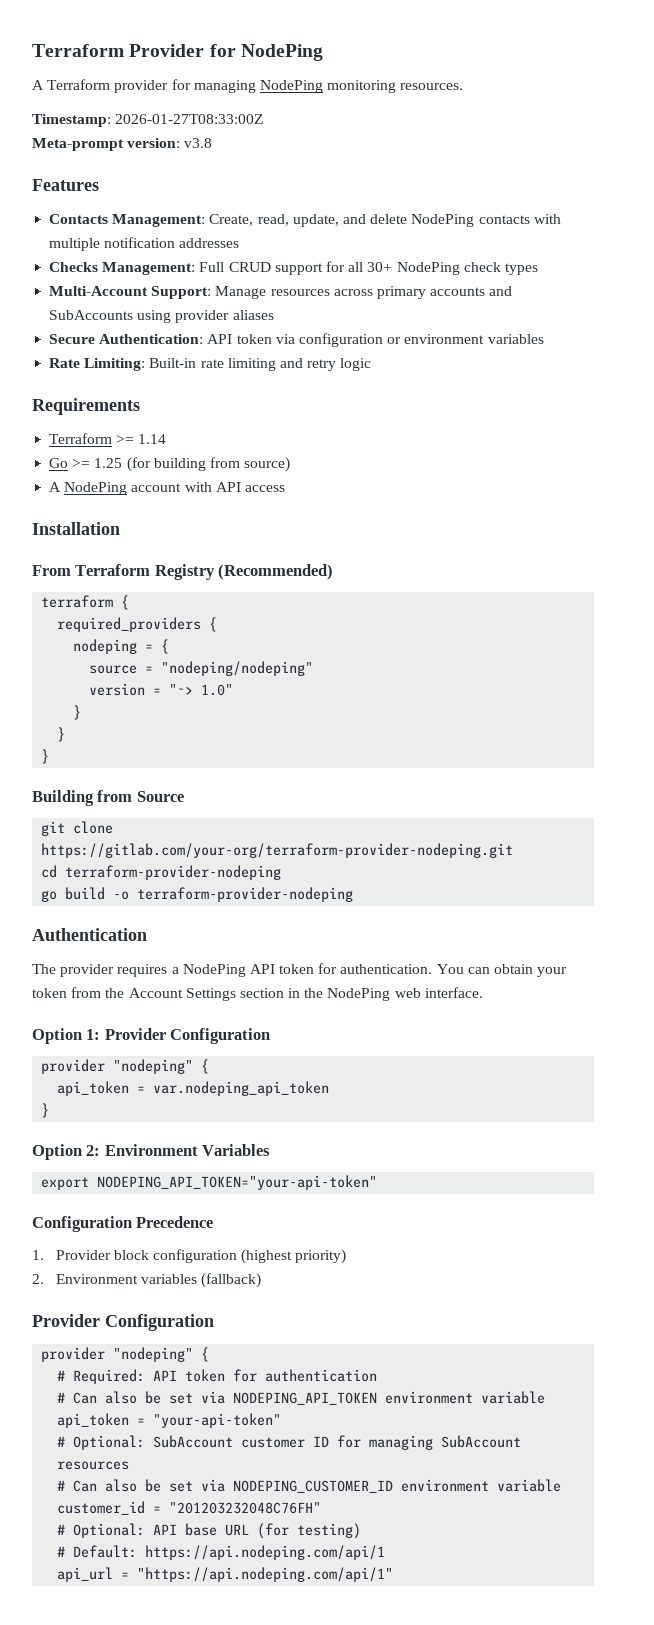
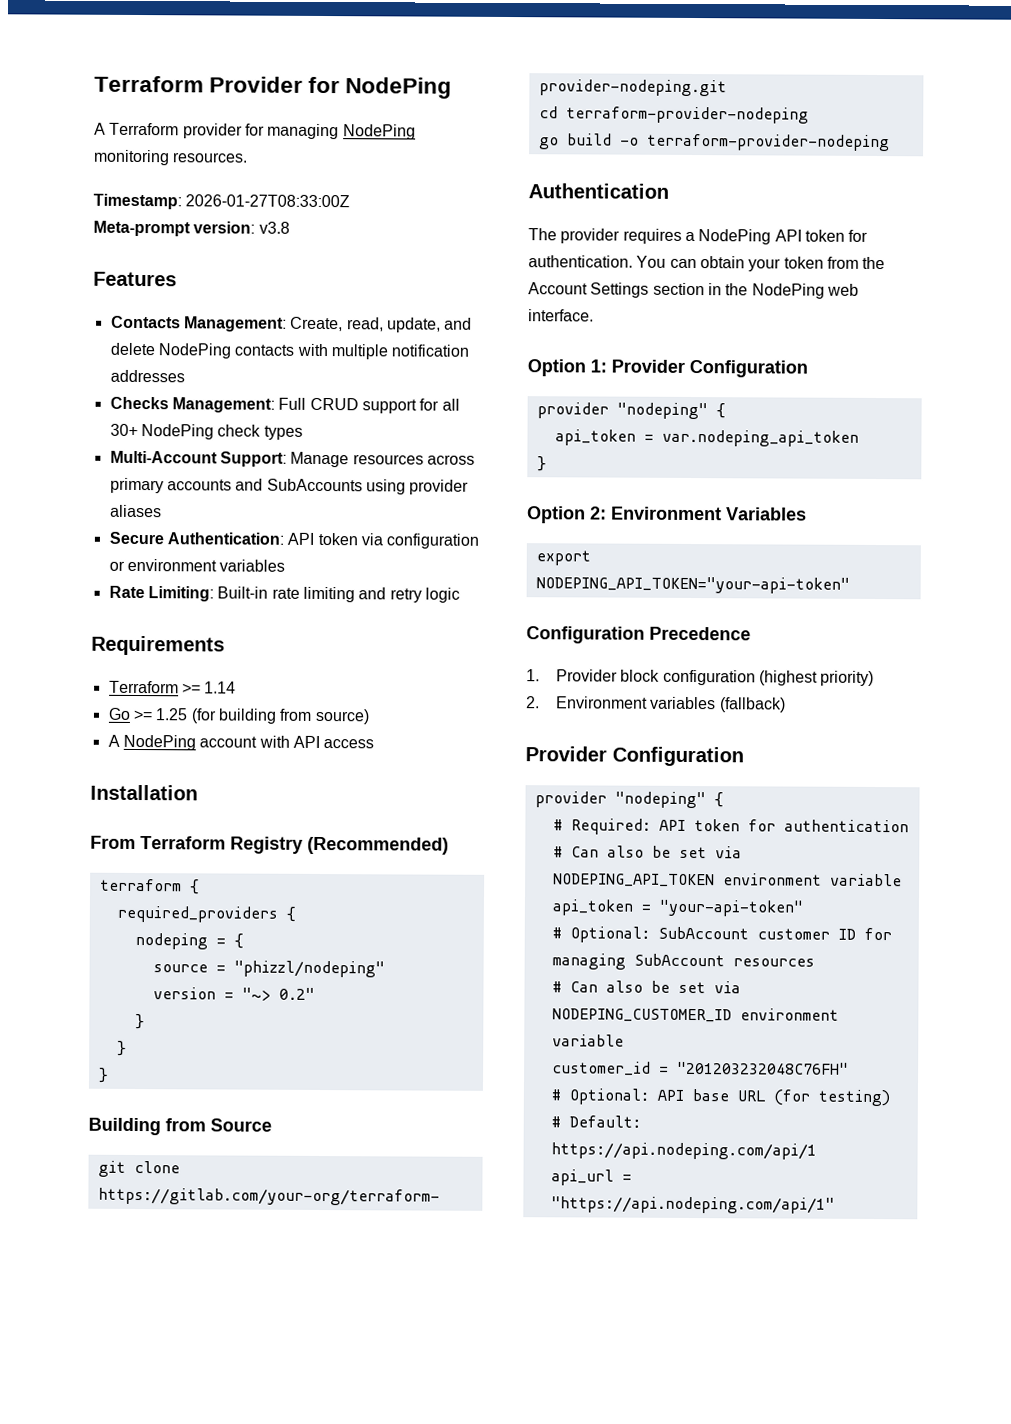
[161,661,314,676] "nodeping/nodeping" -> [233,960,385,978] "phizzl/nodeping"
[201,684,234,696] 1.0" -> [278,987,315,1000] 0.2"

